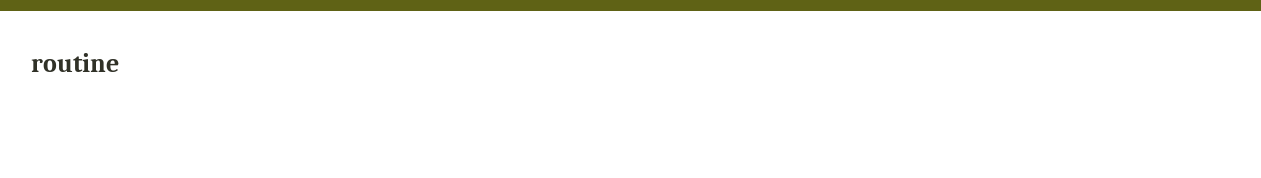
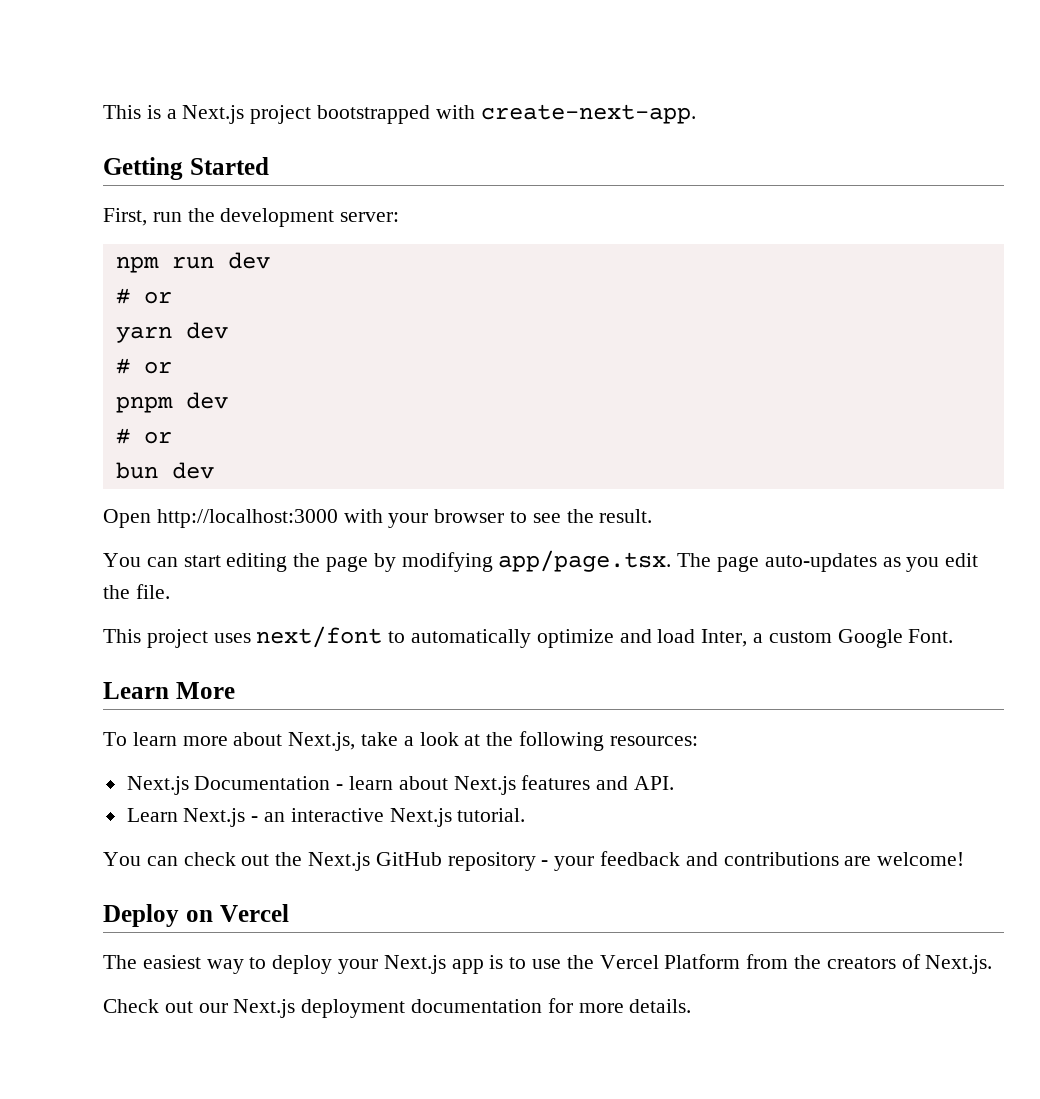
[31,53,119,72] routine -> [103,104,696,124] [103,157,269,180] [103,208,400,227] [115,252,270,273] [115,288,172,304] [115,322,228,343] [115,358,172,374] [115,392,228,413] [115,428,172,444] [115,462,214,479] [103,509,653,528] [103,550,979,572] [103,584,170,599] [103,626,954,648] [103,682,235,699] [103,731,698,751] [126,775,675,795] [126,808,526,827] [103,851,965,871] [103,904,289,927] [103,954,993,974] [103,998,692,1018] This is a Next.js project bootstrapped with create-next-app. // Getting Started // First, run the development server: // npm run dev // # or // yarn dev // # or // pnpm dev // # or // bun dev // Open http://localhost:3000 with your browser to see the result. // You can start editing the page by modifying app/page.tsx. The page auto-updates as you edit the file. // This project uses next/font to automatically optimize and load Inter, a custom Google Font. // Learn More // To learn more about Next.js, take a look at the following resources: // Next.js Documentation - learn about Next.js features and API. // Learn Next.js - an interactive Next.js tutorial. // You can check out the Next.js GitHub repository - your feedback and contributions are welcome! // Deploy on Vercel // The easiest way to deploy your Next.js app is to use the Vercel Platform from the creators of Next.js. // Check out our Next.js deployment documentation for more details.

